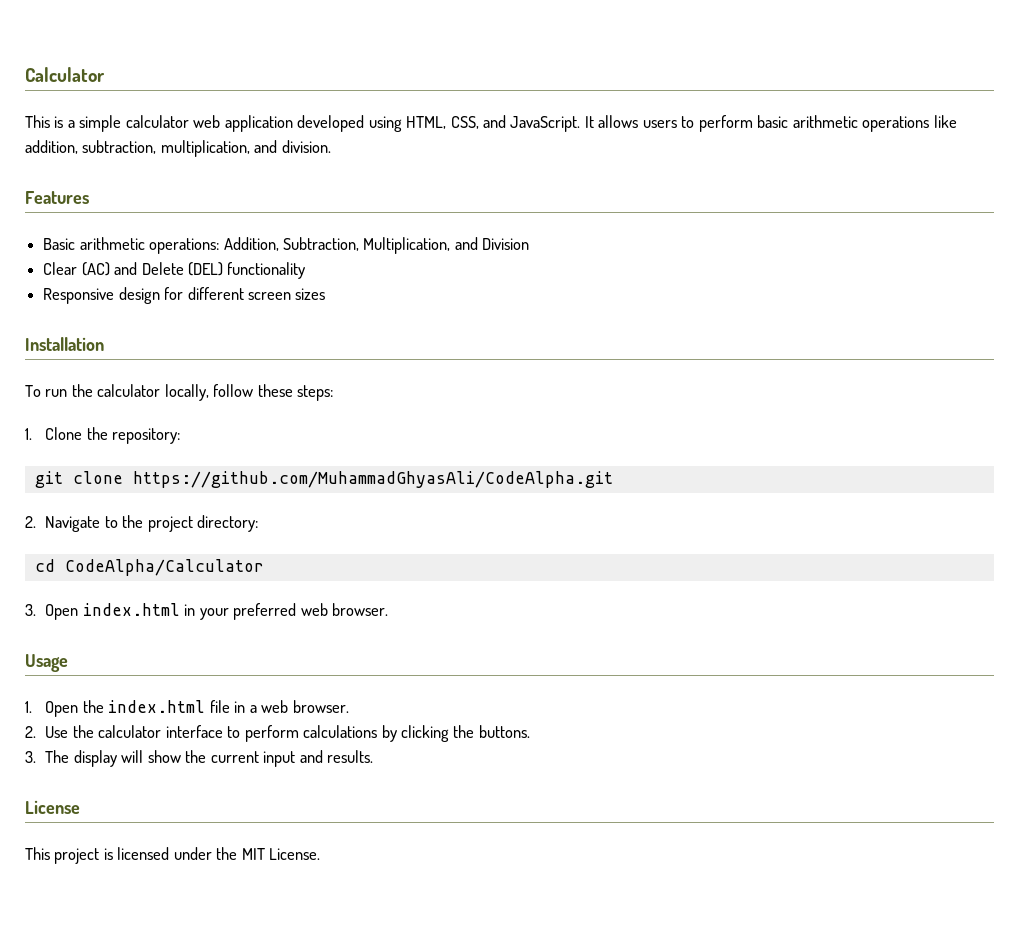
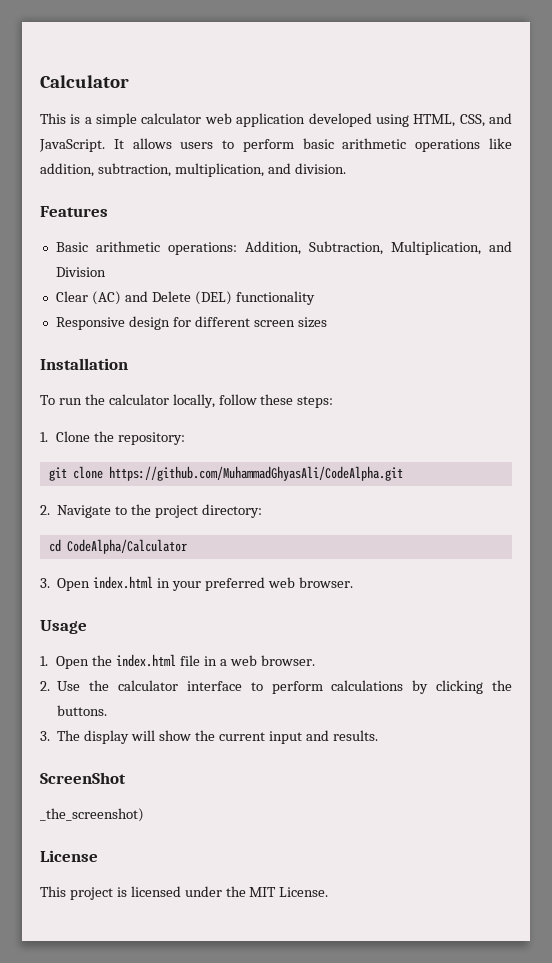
(374, 756) none -> [40,772,126,784] [40,808,144,822] // ScreenShot // _the_screenshot)

